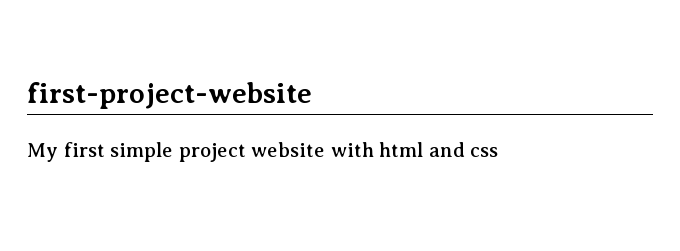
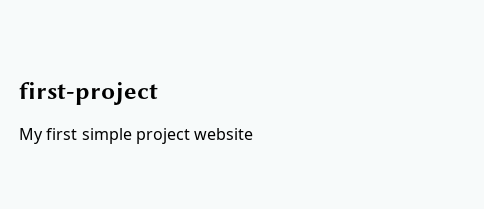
[27,82,312,109] first-project-website -> [19,82,158,105] first-project
[330,142,499,157] with html and css -> (254, 134) none

